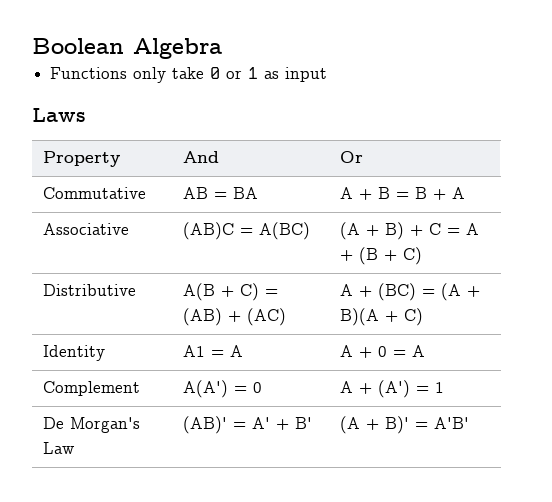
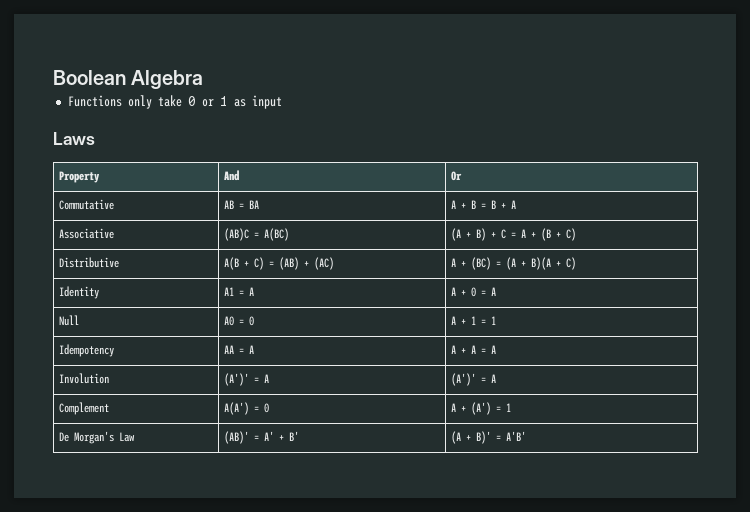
(426, 351) none -> [59,315,80,326] [224,316,255,326] [451,316,497,325] [59,344,115,357] [224,345,255,354] [451,345,497,354] [59,373,110,384] [224,373,270,386] [451,373,497,386] // Null | A0 = 0 | A + 1 = 1 // Idempotency | AA = A | A + A = A // Involution | (A')' = A | (A')' = A

